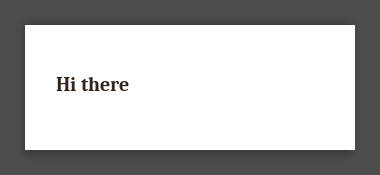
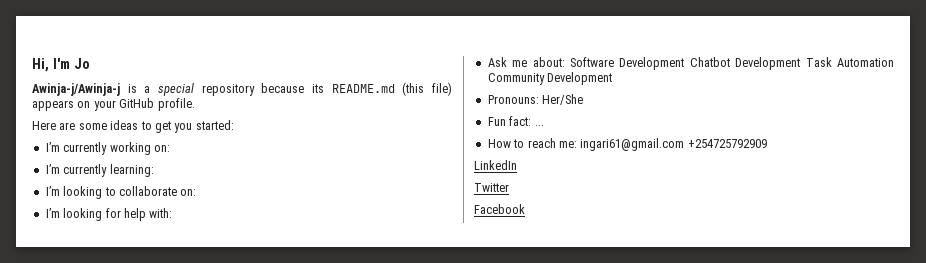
[56,76,130,91] Hi there -> [32,58,90,72] [32,82,453,96] [32,98,195,111] [32,120,234,133] [45,142,170,155] [45,164,154,177] [45,186,197,199] [45,208,173,221] [487,57,894,70] [487,72,613,85] [487,94,584,105] [487,116,544,126] [487,138,767,151] [474,160,517,170] [474,183,509,192] [474,204,525,214] Hi, I'm Jo // Awinja-j/Awinja-j is a special repository because its README.md (this file) appears on your GitHub profile. // Here are some ideas to get you started: // I’m currently working on: // I’m currently learning: // I’m looking to collaborate on: // I’m looking for help with: // Ask me about: Software Development Chatbot Development Task Automation Community Development // Pronouns: Her/She // Fun fact: ... // How to reach me: ingari61@gmail.com +254725792909 // LinkedIn // Twitter // Facebook

